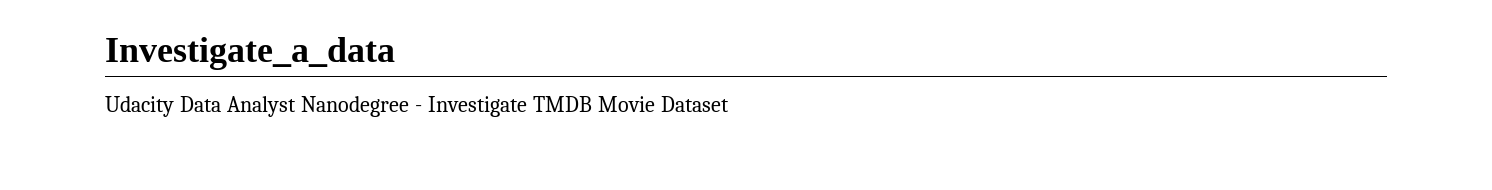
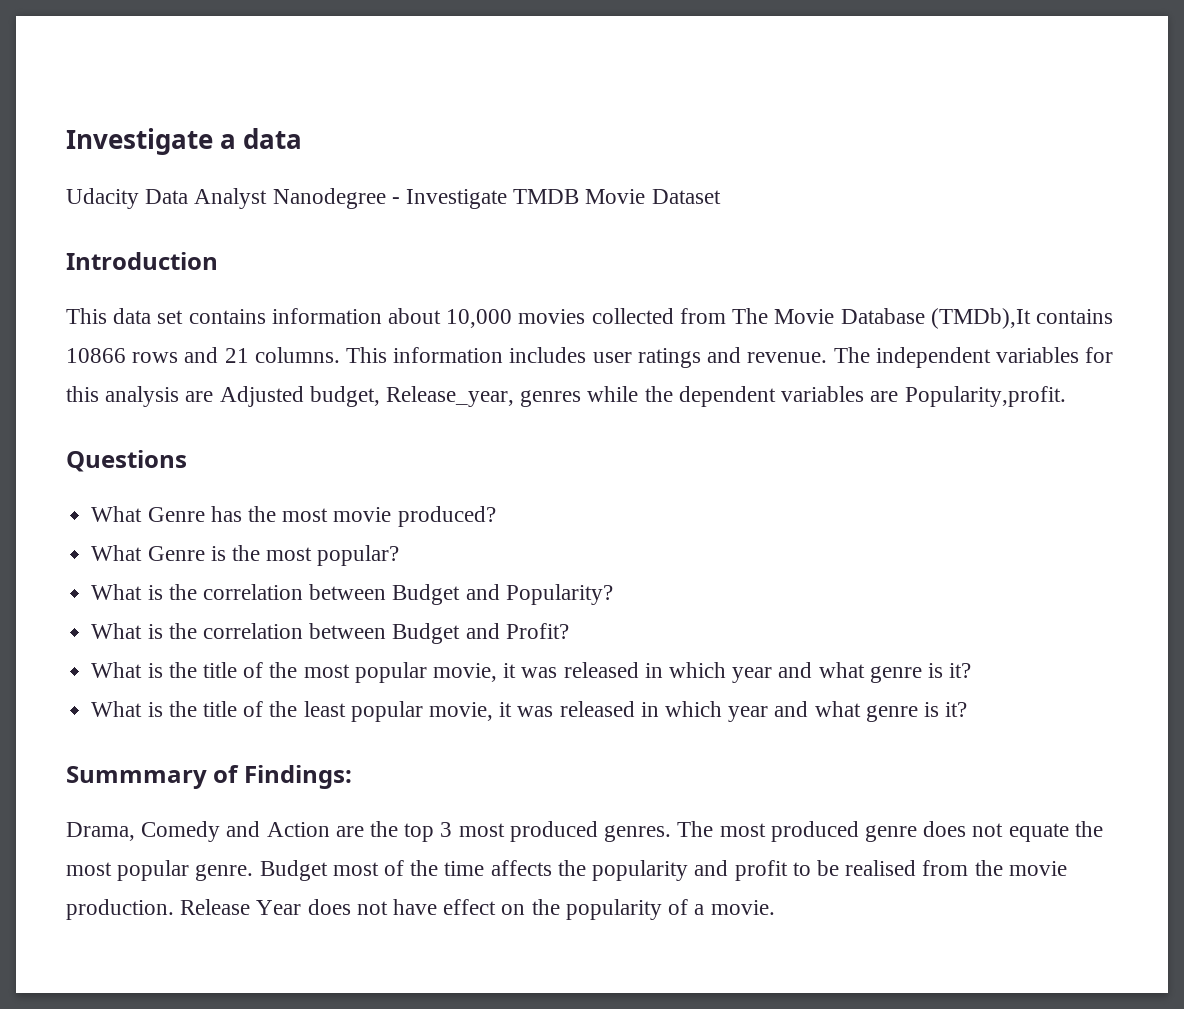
[105,37,395,70] Investigate_a_data -> [66,128,303,155] Investigate a data
(729, 104) none -> [66,252,218,270] [66,308,1113,329] [66,347,1114,368] [66,386,1066,407] [66,450,187,472] [91,506,496,527] [91,545,400,566] [91,584,613,605] [91,623,569,644] [91,662,972,683] [91,701,968,722] [66,765,352,789] [66,821,1103,842] [66,860,1067,881] [66,899,775,920] // Introduction // This data set contains information about 10,000 movies collected from The Movie Database (TMDb),It contains 10866 rows and 21 columns. This information includes user ratings and revenue. The independent variables for this analysis are Adjusted budget, Release_year, genres while the dependent variables are Popularity,profit. // Questions // What Genre has the most movie produced? // What Genre is the most popular? // What is the correlation between Budget and Popularity? // What is the correlation between Budget and Profit? // What is the title of the most popular movie, it was released in which year and what genre is it? // What is the title of the least popular movie, it was released in which year and what genre is it? // Summmary of Findings: // Drama, Comedy and Action are the top 3 most produced genres. The most produced genre does not equate the most popular genre. Budget most of the time affects the popularity and profit to be realised from the movie production. Release Year does not have effect on the popularity of a movie.

